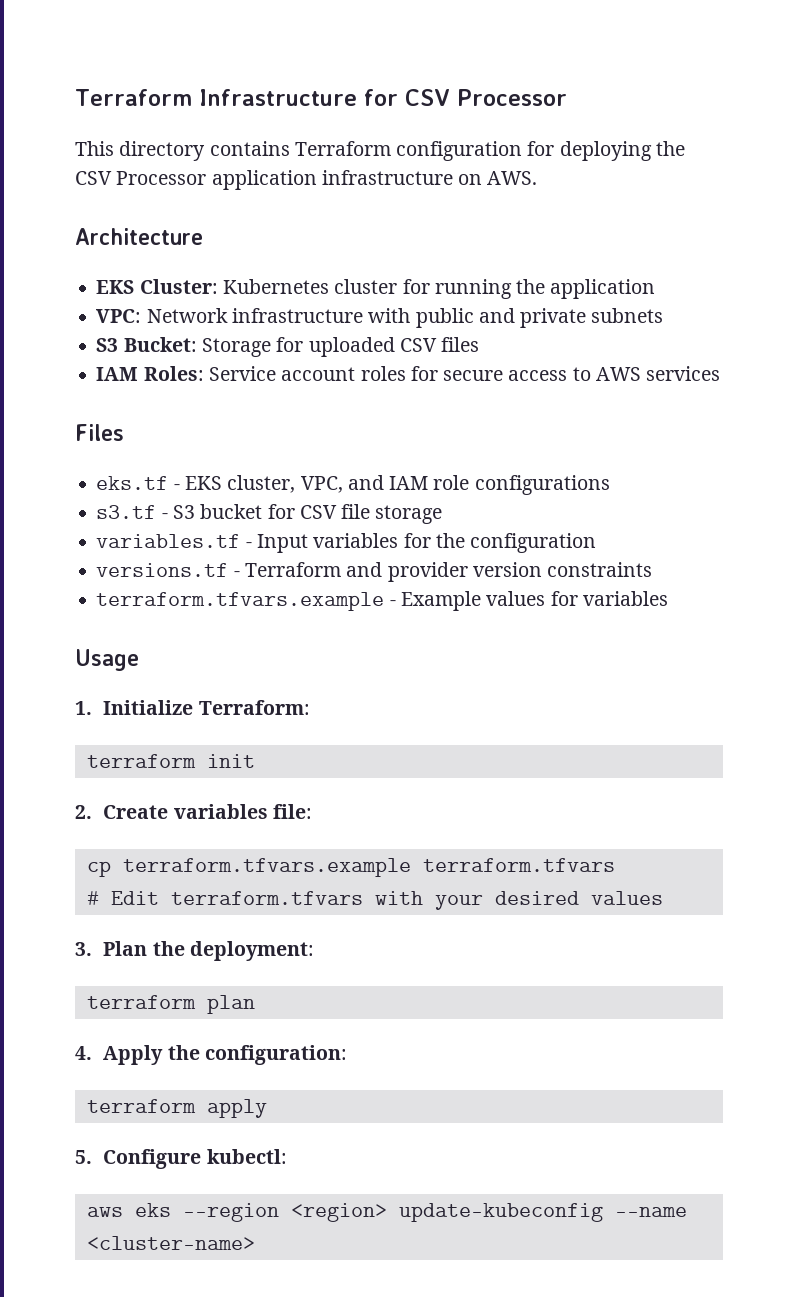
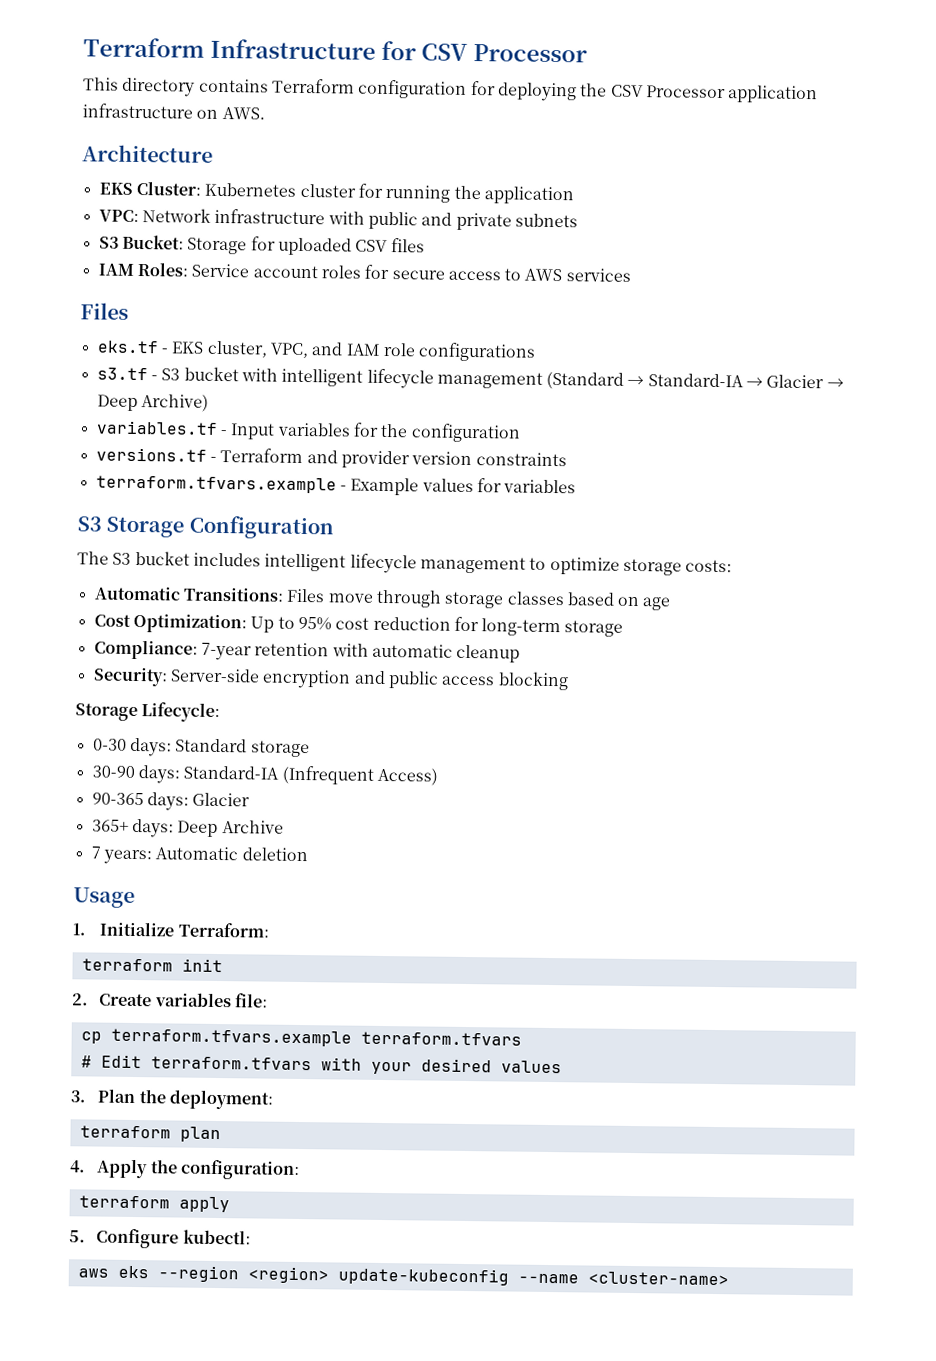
[267,504,443,524] for CSV file storage -> [240,368,844,390] [96,394,209,412] with intelligent lifecycle management (Standard → Standard-IA → Glacier → Deep Archive)
(668, 598) none -> [77,515,334,540] [77,550,733,576] [93,586,672,611] [93,613,624,637] [93,639,521,663] [92,667,569,691] [75,702,221,723] [92,737,310,758] [91,765,438,786] [91,792,251,811] [91,818,284,838] [90,846,308,865] // S3 Storage Configuration // The S3 bucket includes intelligent lifecycle management to optimize storage costs: // Automatic Transitions: Files move through storage classes based on age // Cost Optimization: Up to 95% cost reduction for long-term storage // Compliance: 7-year retention with automatic cleanup // Security: Server-side encryption and public access blocking // Storage Lifecycle: // 0-30 days: Standard storage // 30-90 days: Standard-IA (Infrequent Access) // 90-365 days: Glacier // 365+ days: Deep Archive // 7 years: Automatic deletion

